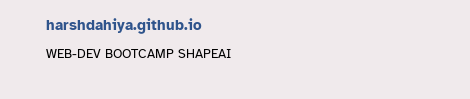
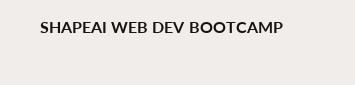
[46,18,202,34] [46,49,231,58] harshdahiya.github.io // WEB-DEV BOOTCAMP SHAPEAI -> [40,22,283,33] SHAPEAI WEB DEV BOOTCAMP

